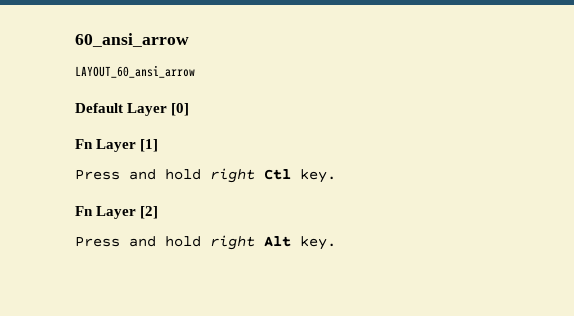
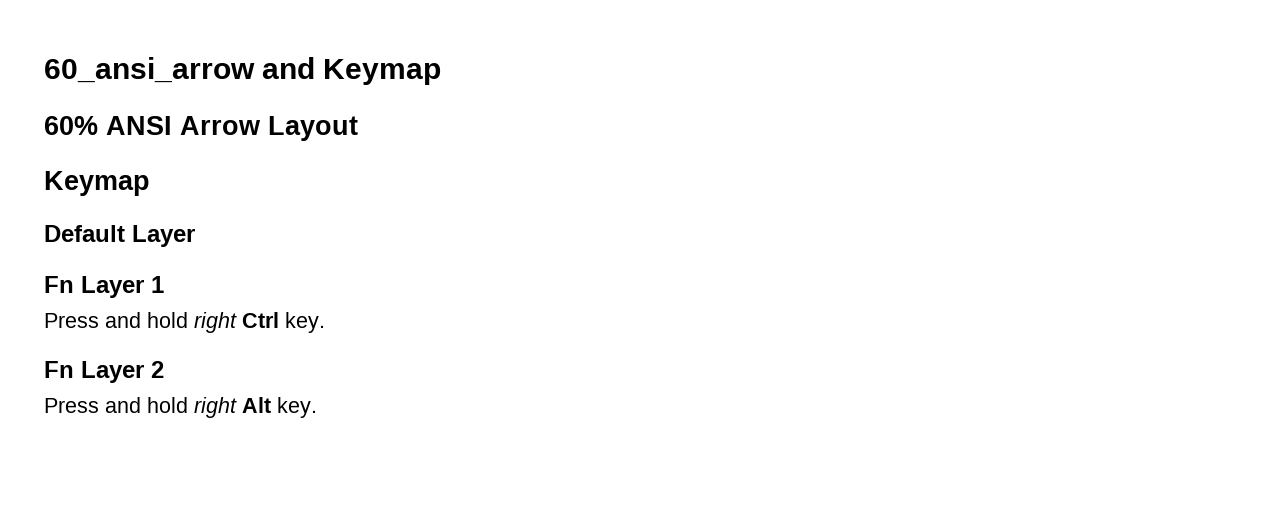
[75,65,195,78] // LAYOUT_60_ansi_arrow -> [262,57,442,85] [44,116,358,141] [44,171,150,196] and Keymap // 60% ANSI Arrow Layout // Keymap
[171,103,190,116] [75,139,159,152] [75,168,291,183] [0] // Fn Layer [1] // Press and hold right Ctl -> [44,276,164,298] [44,312,279,333] // Fn Layer 1 // Press and hold right Ctrl
[140,206,159,219] [2] -> [151,361,164,378] 2

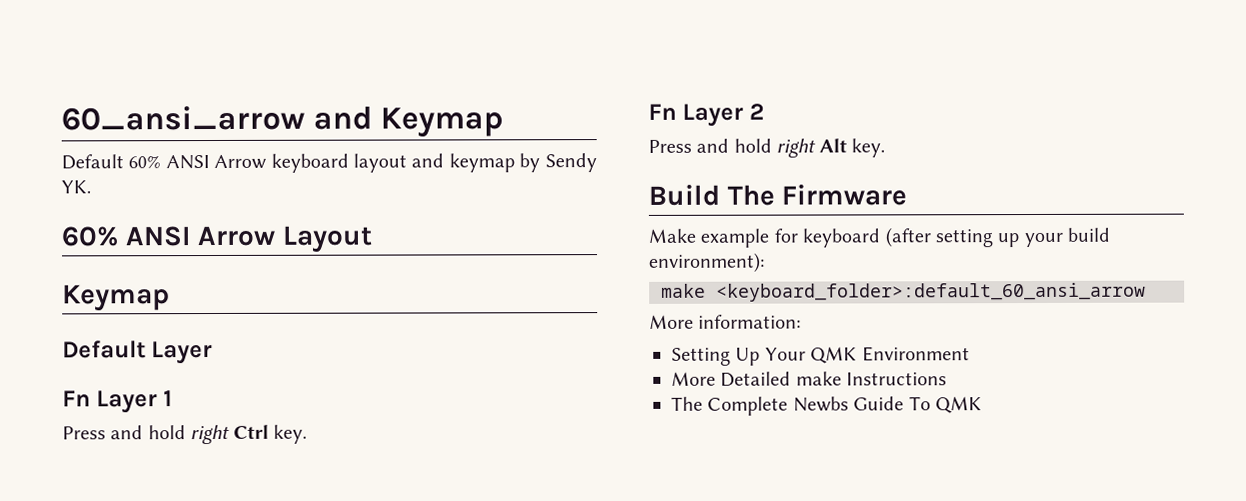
(442, 72) none -> [61,153,597,173] [61,180,91,194] // Default 60% ANSI Arrow keyboard layout and keymap by Sendy YK.
(317, 407) none -> [648,184,908,206] [648,227,1111,248] [649,252,765,273] [661,282,1146,302] [649,314,802,329] [671,346,970,366] [671,371,948,387] [671,396,982,416] // Build The Firmware // Make example for keyboard (after setting up your build environment): // make <keyboard_folder>:default_60_ansi_arrow // More information: // Setting Up Your QMK Environment // More Detailed make Instructions // The Complete Newbs Guide To QMK

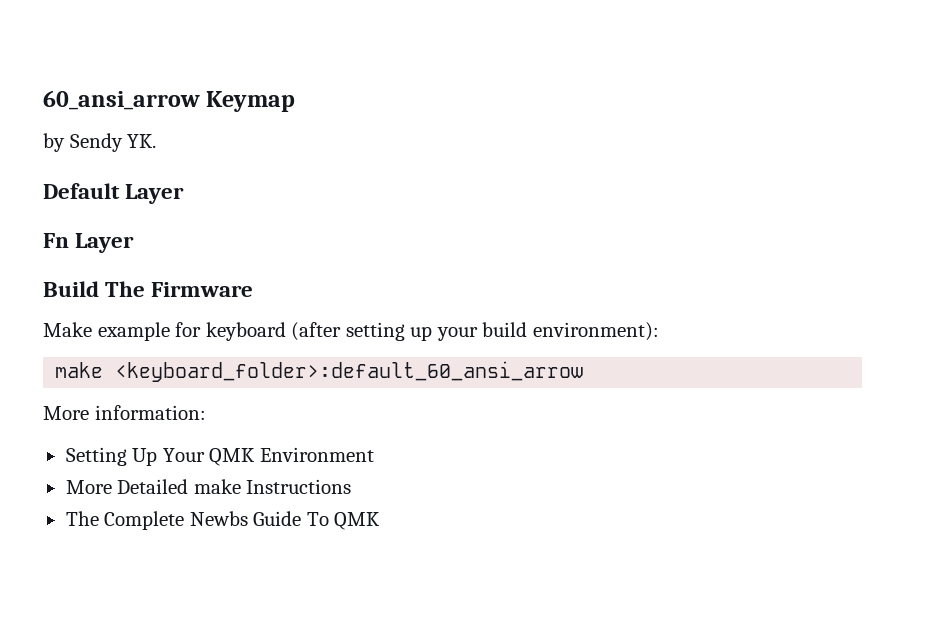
[312,106,505,138] [61,153,597,173] [61,180,91,194] [61,225,373,253] [62,284,170,312] [62,340,214,365] [62,390,173,414] [62,424,307,445] [648,103,765,127] [648,138,885,158] and Keymap // Default 60% ANSI Arrow keyboard layout and keymap by Sendy YK. // 60% ANSI Arrow Layout // Keymap // Default Layer // Fn Layer 1 // Press and hold right Ctrl key. // Fn Layer 2 // Press and hold right Alt key. -> [206,91,296,112] [43,133,157,152] [43,183,185,204] [43,233,135,253] Keymap // by Sendy YK. // Default Layer // Fn Layer

